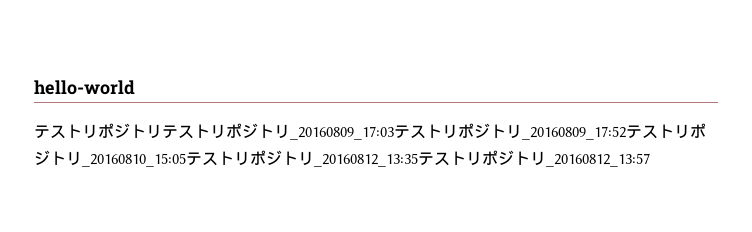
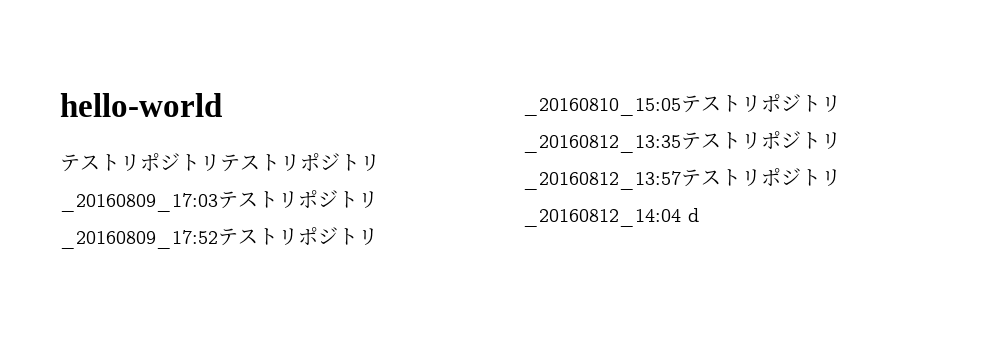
(650, 160) none -> [681,168,841,187] [523,208,699,227] テストリポジトリ_20160812_14:04 d

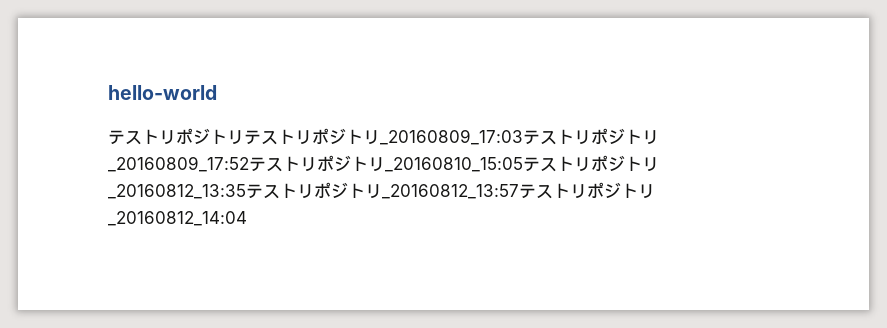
[688,208,699,222] d -> (247, 218) none

